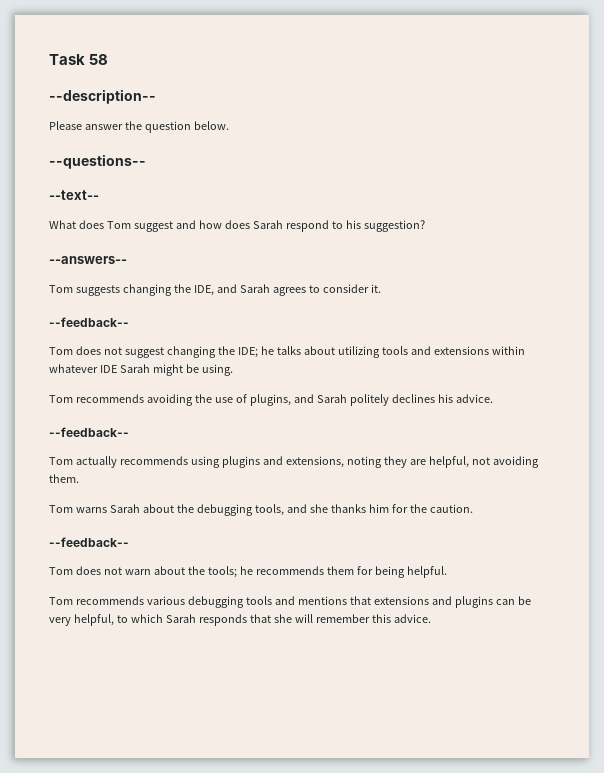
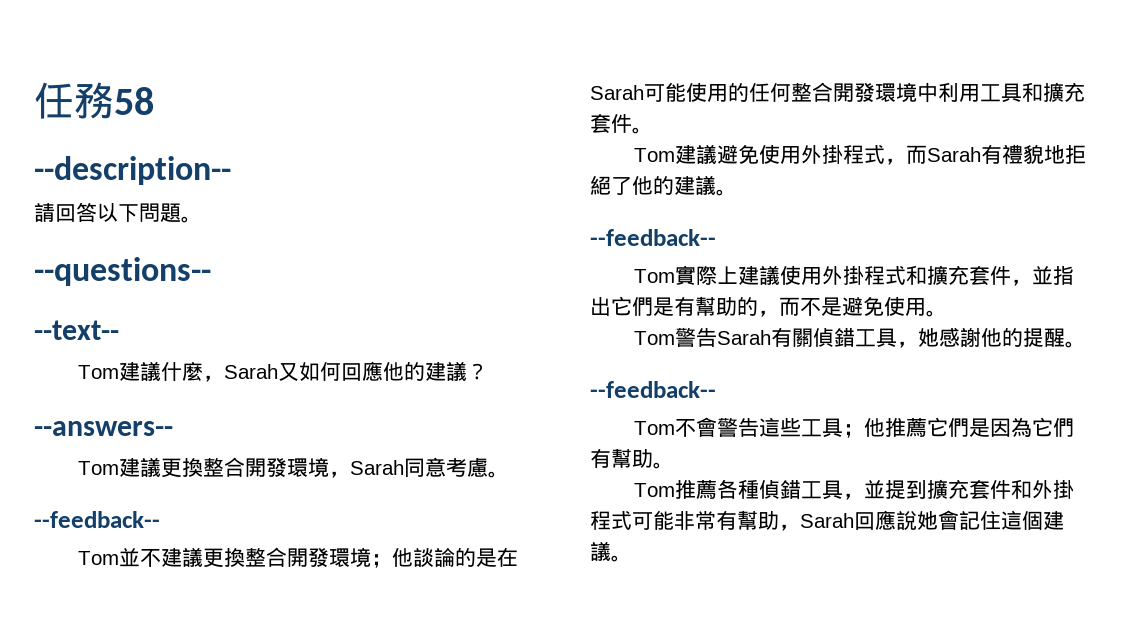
[49,54,85,65] Task -> [34,82,114,119] 任務
[49,121,229,133] [49,154,146,169] [49,190,99,200] [49,220,425,232] [49,256,127,264] [49,284,381,296] [49,317,129,327] [49,346,525,358] [49,364,233,376] [49,394,493,406] [49,427,129,437] [49,456,539,468] [49,474,79,483] [49,504,473,516] [49,537,129,547] [49,566,447,578] [49,596,531,608] [49,614,431,626] Please answer the question below. // --questions-- // --text-- // What does Tom suggest and how does Sarah respond to his suggestion? // --answers-- // Tom suggests changing the IDE, and Sarah agrees to consider it. // --feedback-- // Tom does not suggest changing the IDE; he talks about utilizing tools and extensions within whatever IDE Sarah might be using. // Tom recommends avoiding the use of plugins, and Sarah politely declines his advice. // --feedback-- // Tom actually recommends using plugins and extensions, noting they are helpful, not avoiding them. // Tom warns Sarah about the debugging tools, and she thanks him for the caution. // --feedback-- // Tom does not warn about the tools; he recommends them for being helpful. // Tom recommends various debugging tools and mentions that extensions and plugins can be very helpful, to which Sarah responds that she will remember this advice. -> [34,202,202,223] [34,257,211,286] [34,320,119,340] [77,361,488,382] [34,421,173,436] [77,457,509,478] [34,511,160,528] [77,547,518,568] [590,82,1085,103] [590,113,653,134] [633,144,1086,165] [590,175,737,196] [590,229,716,246] [633,265,1074,286] [590,296,947,317] [633,327,1086,348] [590,381,716,398] [633,417,1074,438] [590,448,674,469] [633,479,1074,500] [590,510,1064,531] [590,541,632,562] 請回答以下問題。 // --questions-- // --text-- // Tom建議什麼，Sarah又如何回應他的建議？ // --answers-- // Tom建議更換整合開發環境，Sarah同意考慮。 // --feedback-- // Tom並不建議更換整合開發環境；他談論的是在Sarah可能使用的任何整合開發環境中利用工具和擴充套件。 // Tom建議避免使用外掛程式，而Sarah有禮貌地拒絕了他的建議。 // --feedback-- // Tom實際上建議使用外掛程式和擴充套件，並指出它們是有幫助的，而不是避免使用。 // Tom警告Sarah有關偵錯工具，她感謝他的提醒。 // --feedback-- // Tom不會警告這些工具；他推薦它們是因為它們有幫助。 // Tom推薦各種偵錯工具，並提到擴充套件和外掛程式可能非常有幫助，Sarah回應說她會記住這個建議。

